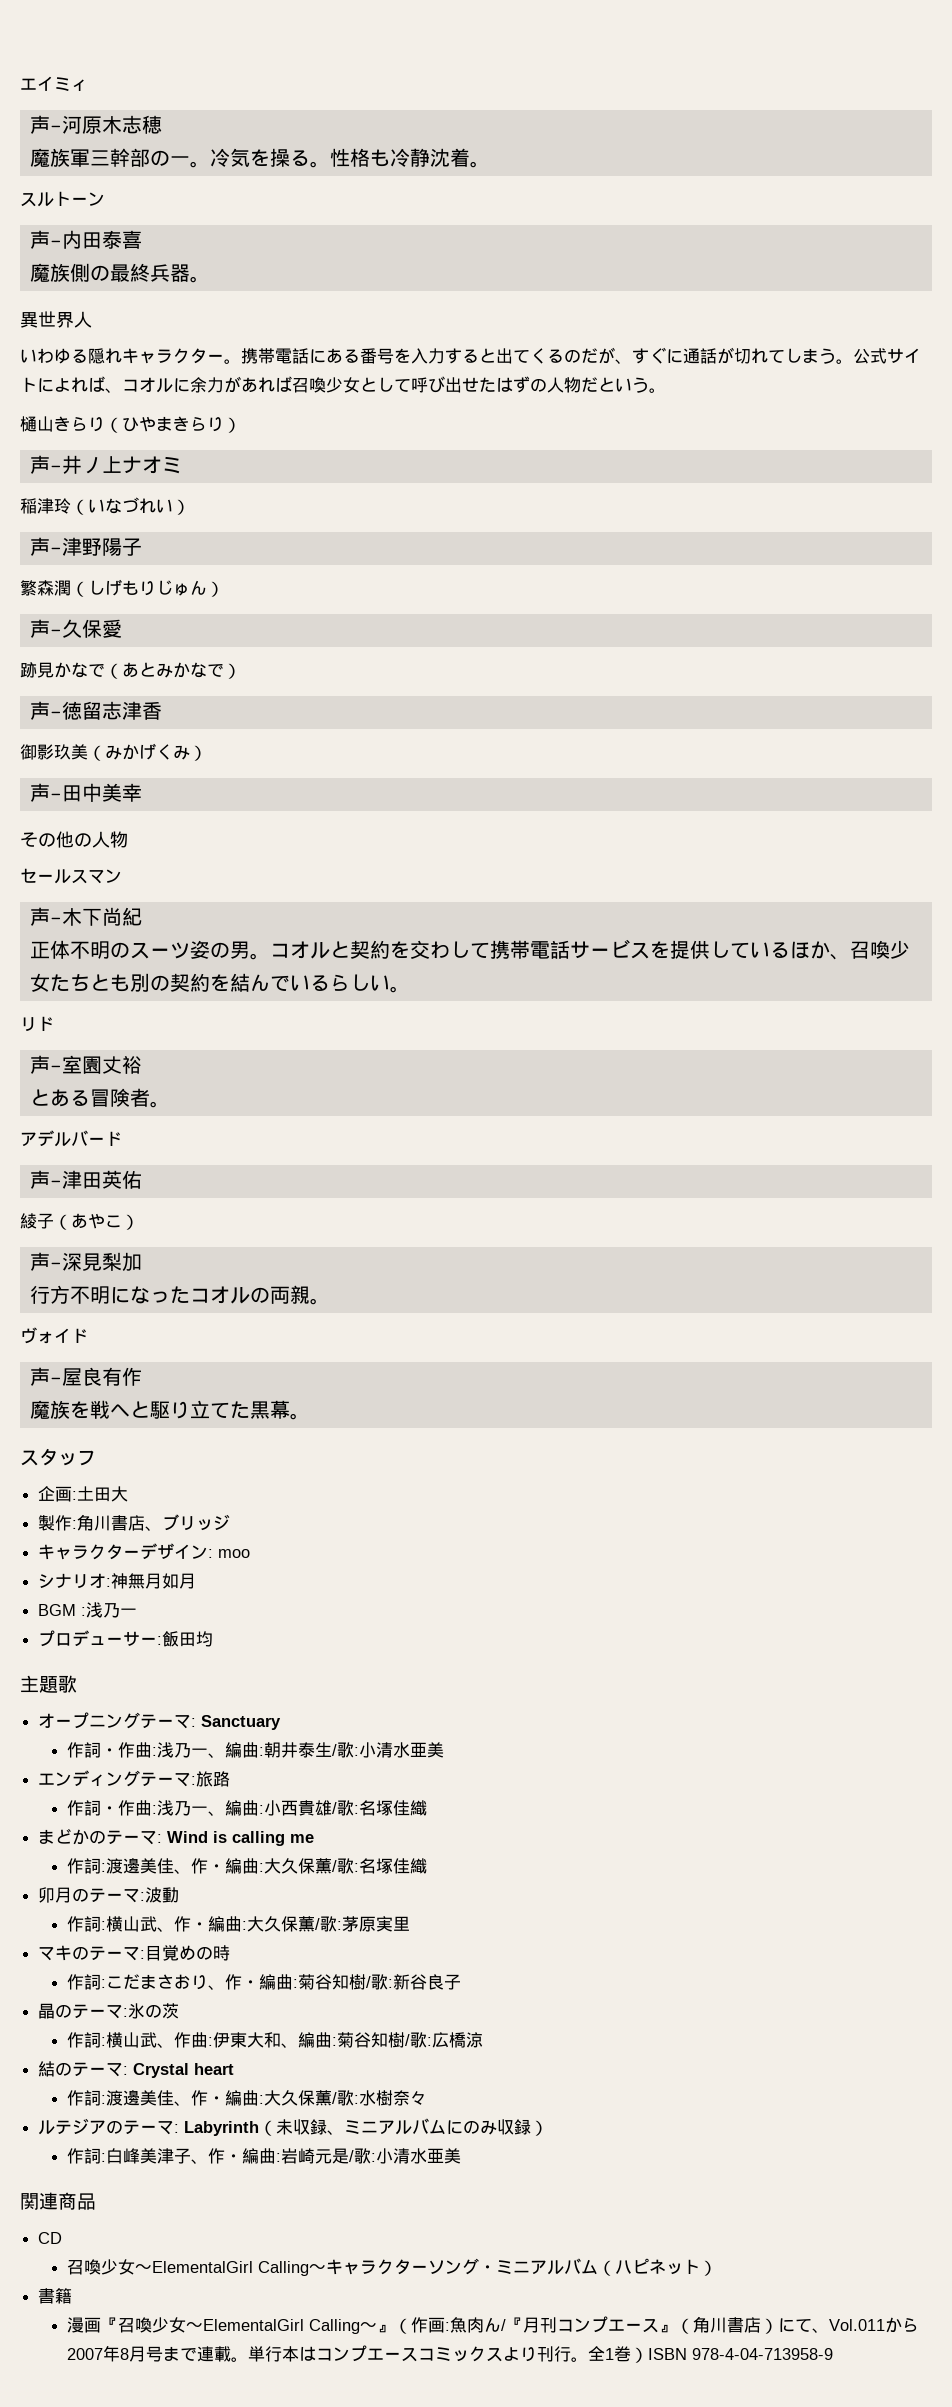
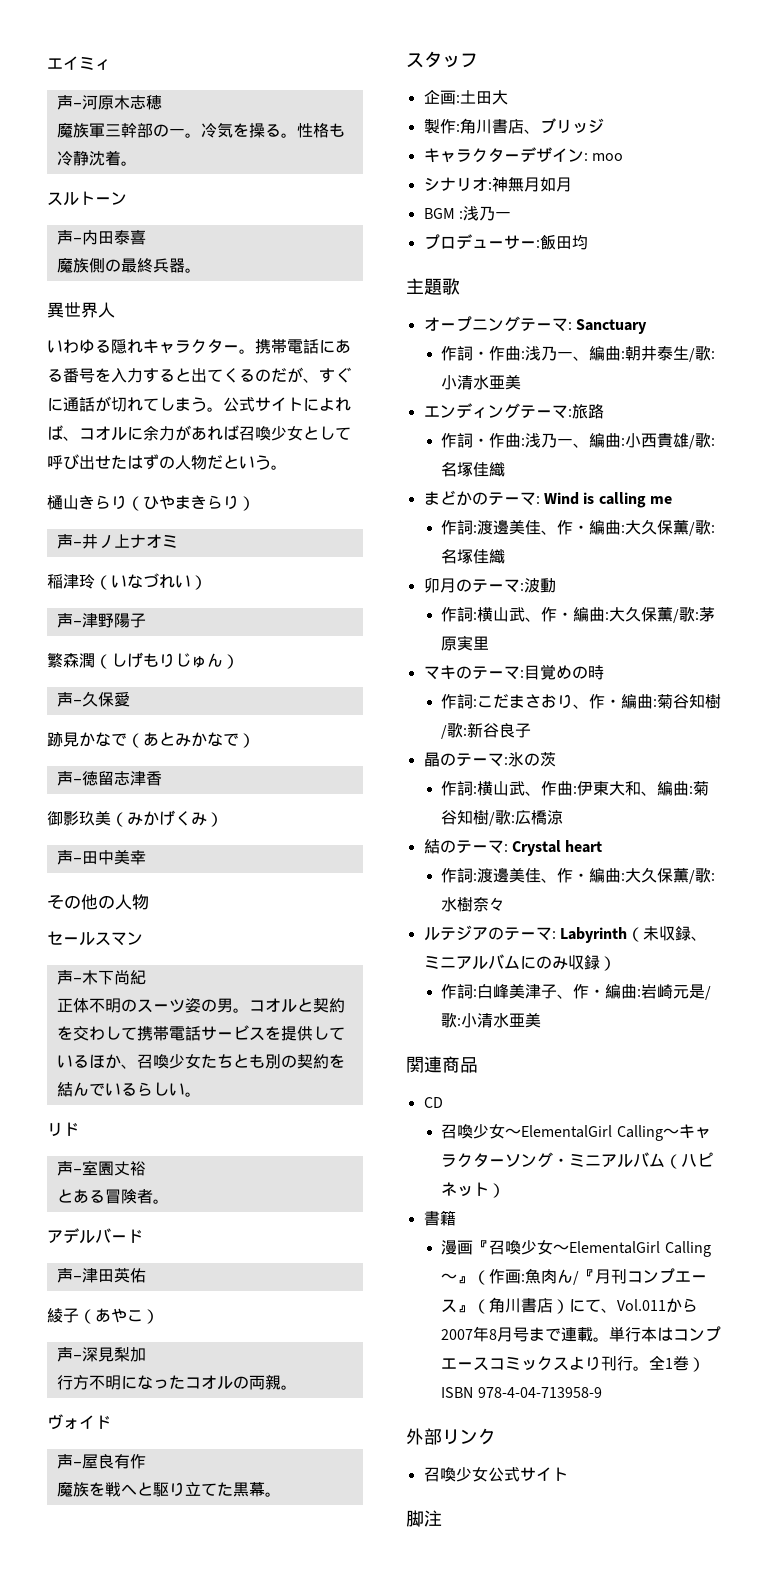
(833, 2354) none -> [406,1428,496,1445] [423,1467,568,1482] [406,1510,442,1527] // 外部リンク // 召喚少女公式サイト // 脚注

